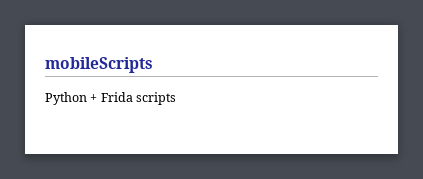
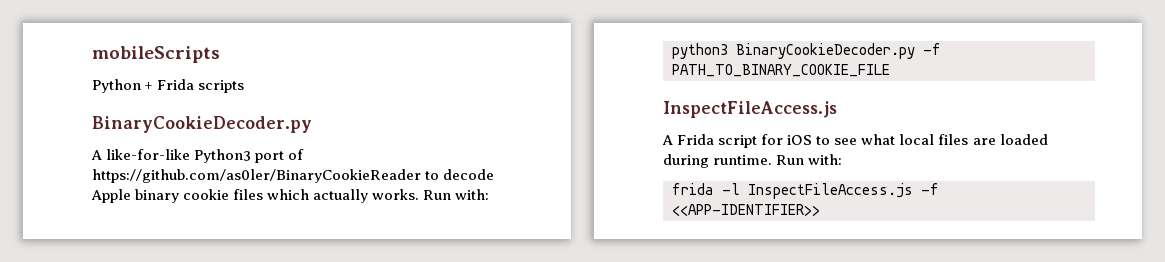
(177, 98) none -> [92,116,312,133] [91,149,305,163] [92,169,495,183] [91,189,490,203] [672,43,941,59] [672,64,890,77] [663,101,837,118] [662,134,1048,148] [663,154,843,168] [672,183,939,199] [672,204,820,216] // BinaryCookieDecoder.py // A like-for-like Python3 port of https://github.com/as0ler/BinaryCookieReader to decode Apple binary cookie files which actually works. Run with: // python3 BinaryCookieDecoder.py -f PATH_TO_BINARY_COOKIE_FILE // InspectFileAccess.js // A Frida script for iOS to see what local files are loaded during runtime. Run with: // frida -l InspectFileAccess.js -f <<APP-IDENTIFIER>>

